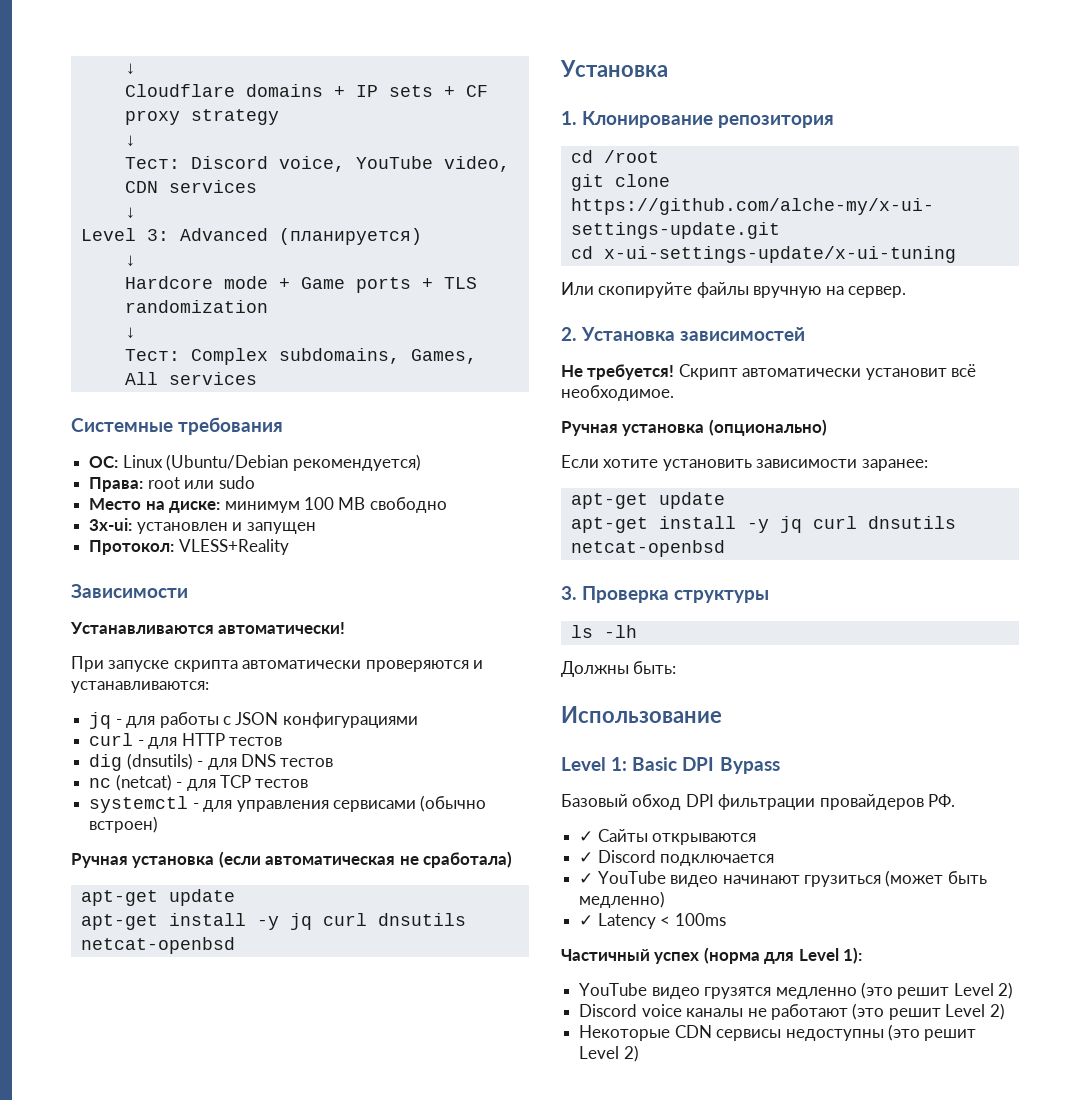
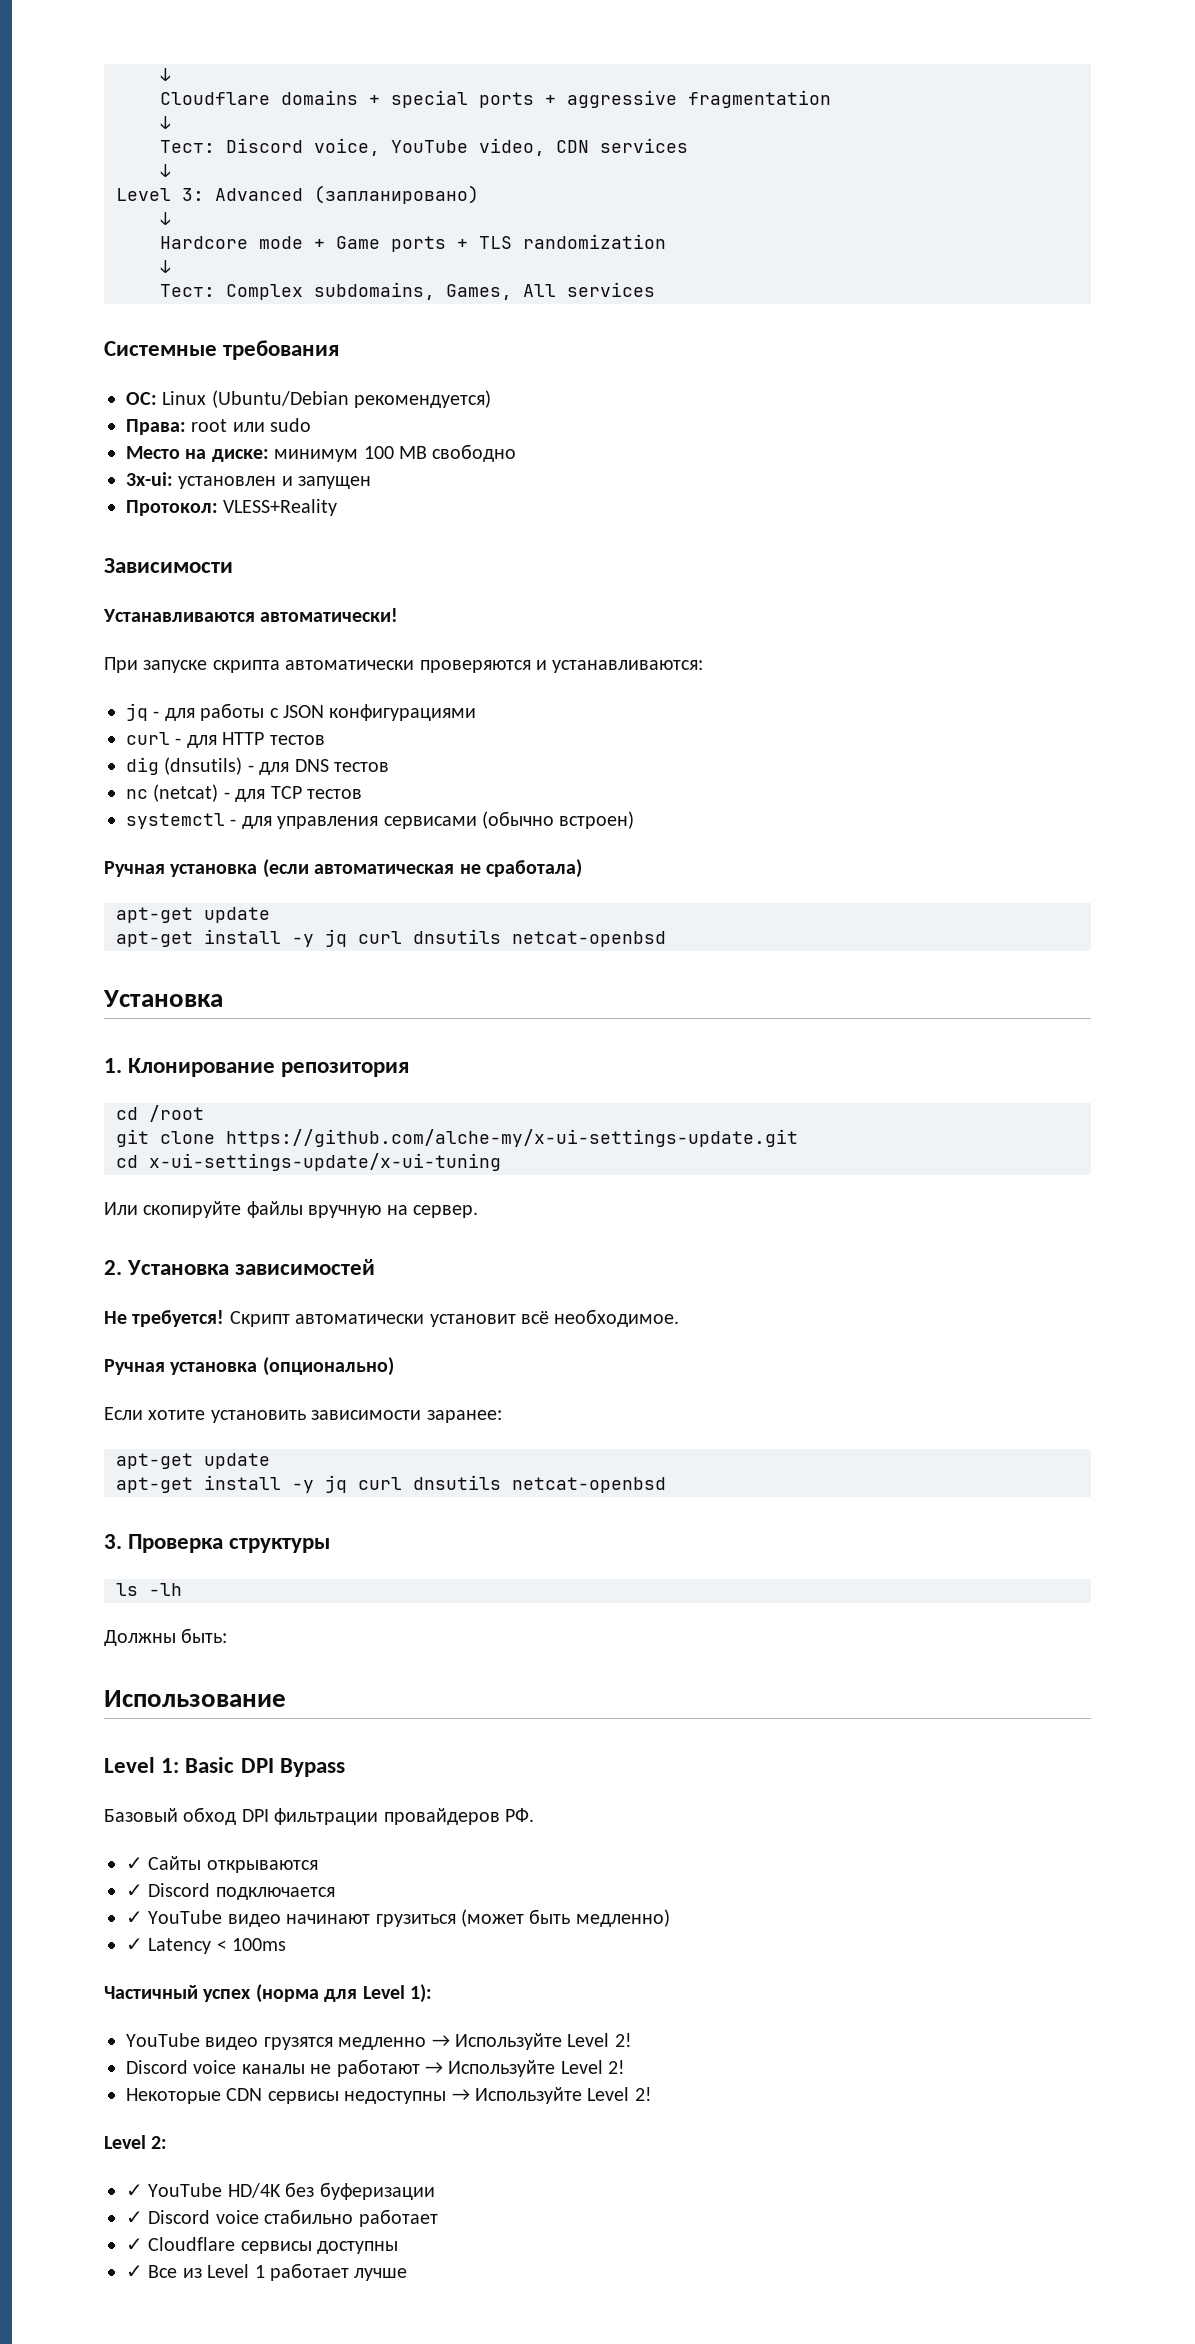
[355,85,488,97] [124,109,279,125] IP sets + CF proxy strategy -> [391,90,831,108] special ports + aggressive fragmentation
[278,228,422,245] (планируется) -> [314,185,479,204] (запланировано)
[860,982,1014,999] (это решит Level 2) -> [431,2033,632,2050] → Используйте Level 2!
[852,1003,1005,1020] (это решит Level 2) -> [425,2060,626,2077] → Используйте Level 2!
[887,1024,977,1041] [579,1045,639,1062] (это решит Level 2) -> [451,2087,652,2104] [104,2135,168,2149] [126,2182,435,2200] [126,2209,438,2227] [126,2237,399,2254] [126,2263,408,2281] → Используйте Level 2! // Level 2: // ✓ YouTube HD/4K без буферизации // ✓ Discord voice стабильно работает // ✓ Cloudflare сервисы доступны // ✓ Все из Level 1 работает лучше

